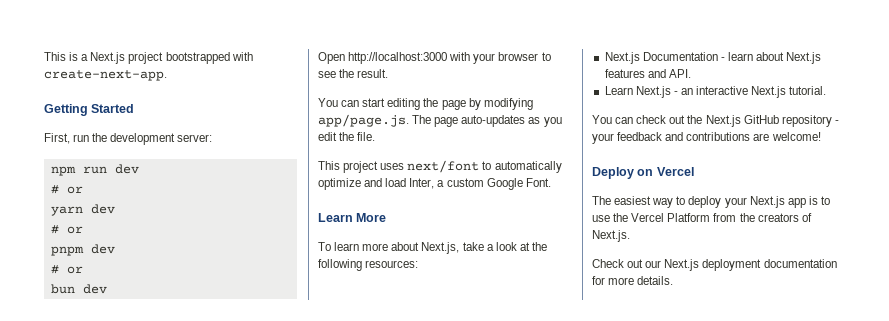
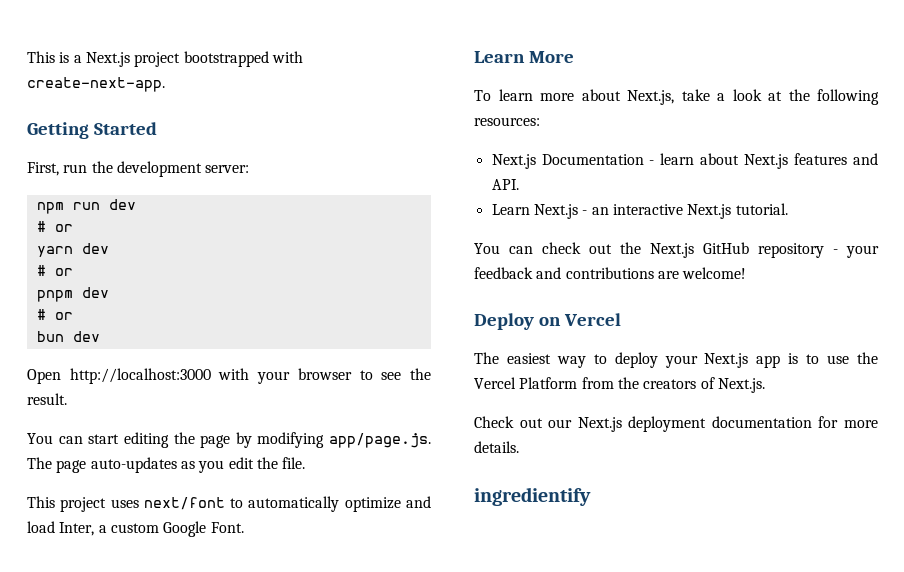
(674, 280) none -> [474,487,591,506] // ingredientify

